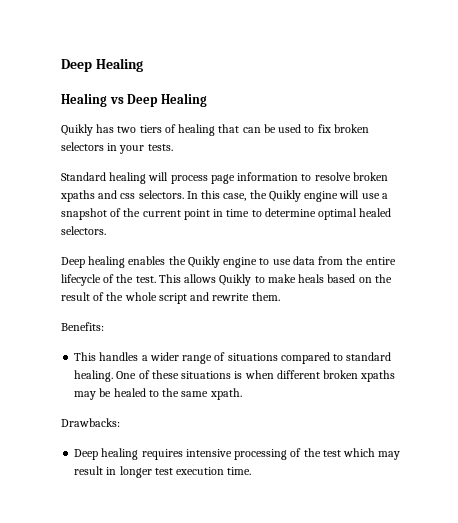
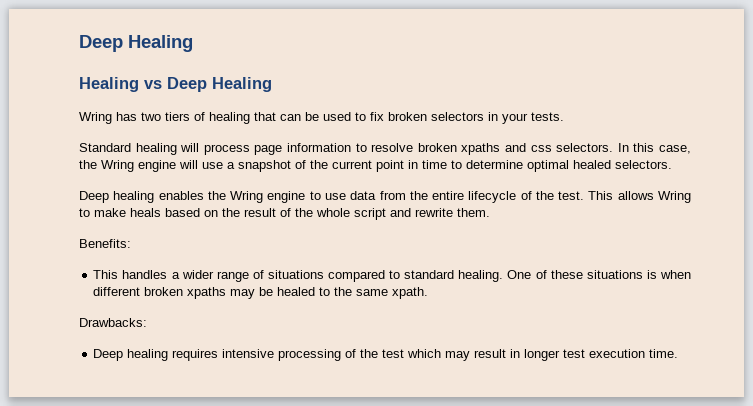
[61,124,93,136] Quikly -> [79,112,112,124] Wring
[268,190,301,202] Quikly -> [101,160,134,172] Wring
[187,256,220,268] Quikly -> [230,191,264,203] Wring
[219,274,252,286] Quikly -> [658,191,691,203] Wring

